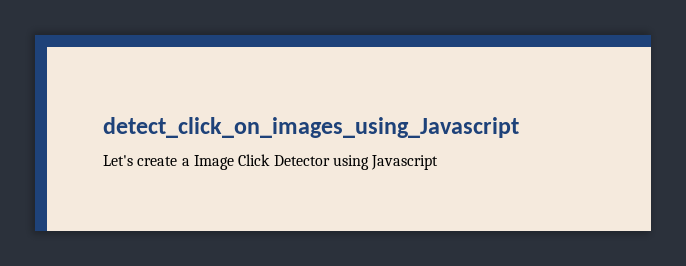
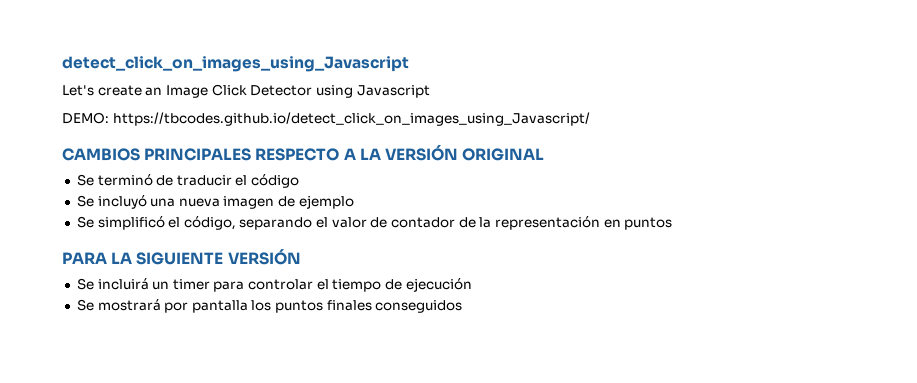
[181,158,190,166] a -> [145,87,163,96] an
(439, 162) none -> [62,112,590,126] [62,145,545,161] [76,174,300,188] [76,195,354,209] [76,216,673,230] [62,249,301,265] [76,278,472,292] [76,299,463,313] // DEMO: https://tbcodes.github.io/detect_click_on_images_using_Javascript/ // CAMBIOS PRINCIPALES RESPECTO A LA VERSIÓN ORIGINAL // Se terminó de traducir el código // Se incluyó una nueva imagen de ejemplo // Se simplificó el código, separando el valor de contador de la representación en puntos // PARA LA SIGUIENTE VERSIÓN // Se incluirá un timer para controlar el tiempo de ejecución // Se mostrará por pantalla los puntos finales conseguidos

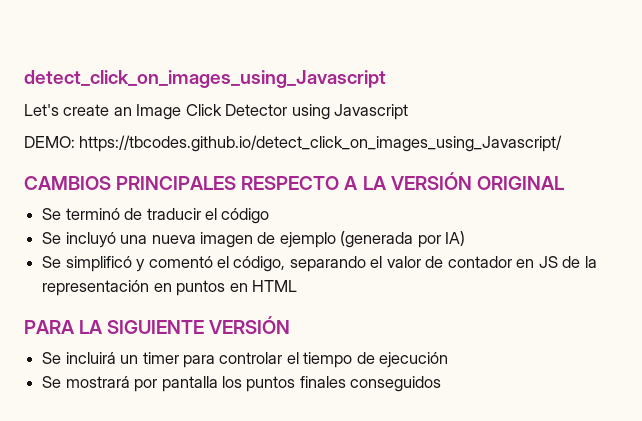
(354, 202) none -> [340,231,466,248] (generada por IA)
(165, 223) none -> [136,256,213,272] y comentó
(456, 222) none -> [516,256,558,268] en JS
(673, 223) none -> [229,280,297,292] en HTML

